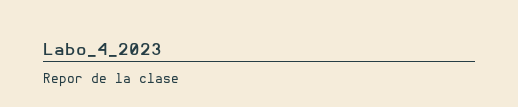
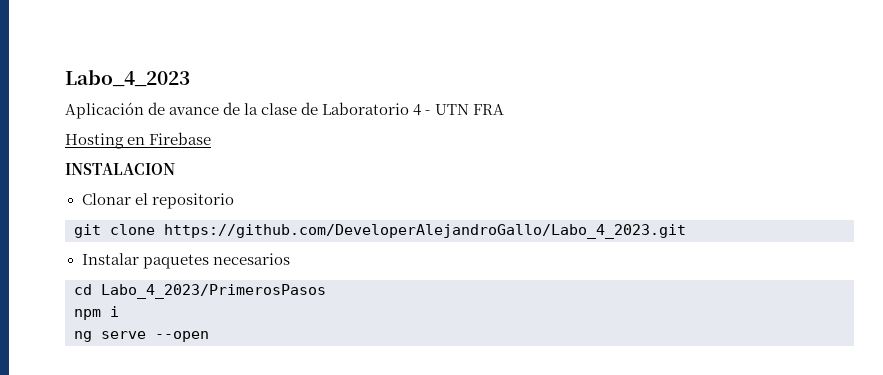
[43,73,179,87] Repor de la clase -> [65,102,504,119] [65,132,212,149] [65,163,175,175] [81,193,234,209] [74,224,686,239] [81,253,290,269] [74,284,326,299] [74,306,119,320] [74,331,209,342] Aplicación de avance de la clase de Laboratorio 4 - UTN FRA // Hosting en Firebase // INSTALACION // Clonar el repositorio // git clone https://github.com/DeveloperAlejandroGallo/Labo_4_2023.git // Instalar paquetes necesarios // cd Labo_4_2023/PrimerosPasos // npm i // ng serve --open

